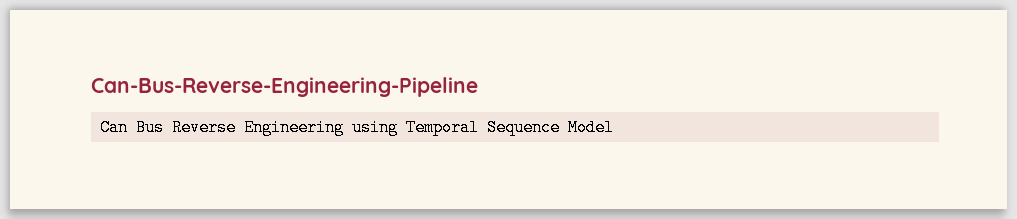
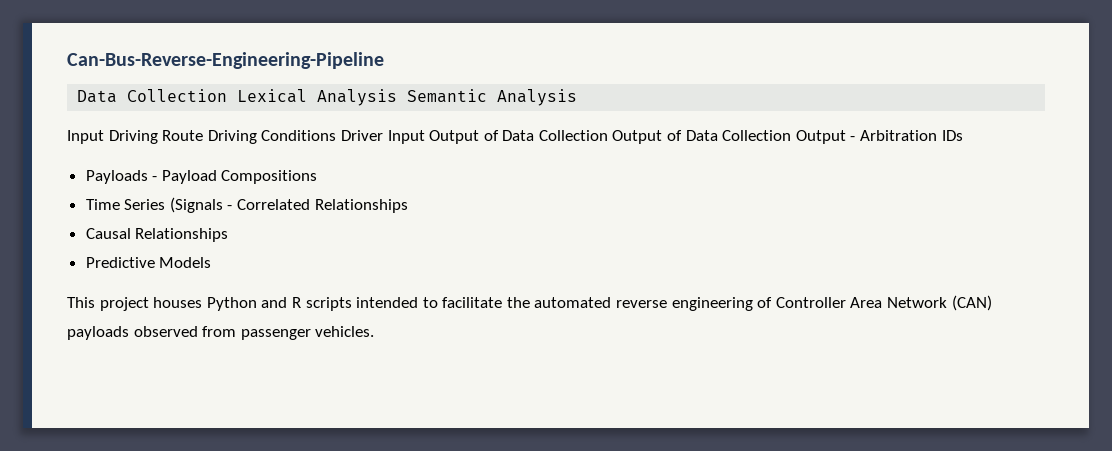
[100,119,614,136] Can Bus Reverse Engineering using Temporal Sequence Model -> [77,89,578,106] [67,130,963,144] [85,170,318,184] [85,197,408,213] [85,228,229,242] [85,257,212,268] [67,295,992,311] [67,326,375,340] Data Collection Lexical Analysis Semantic Analysis // Input Driving Route Driving Conditions Driver Input Output of Data Collection Output of Data Collection Output - Arbitration IDs // Payloads - Payload Compositions // Time Series (Signals - Correlated Relationships // Causal Relationships // Predictive Models // This project houses Python and R scripts intended to facilitate the automated reverse engineering of Controller Area Network (CAN) payloads observed from passenger vehicles.

